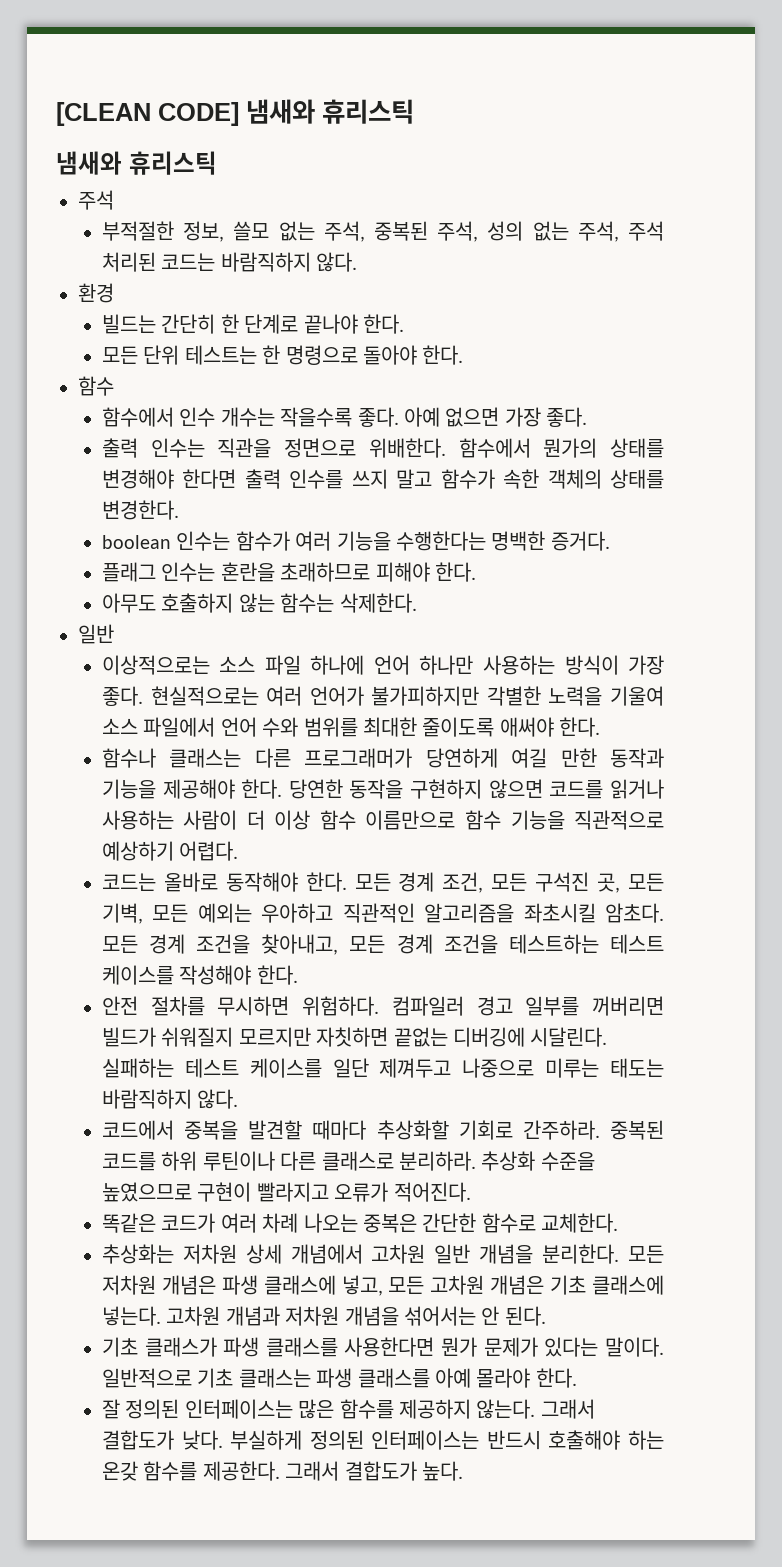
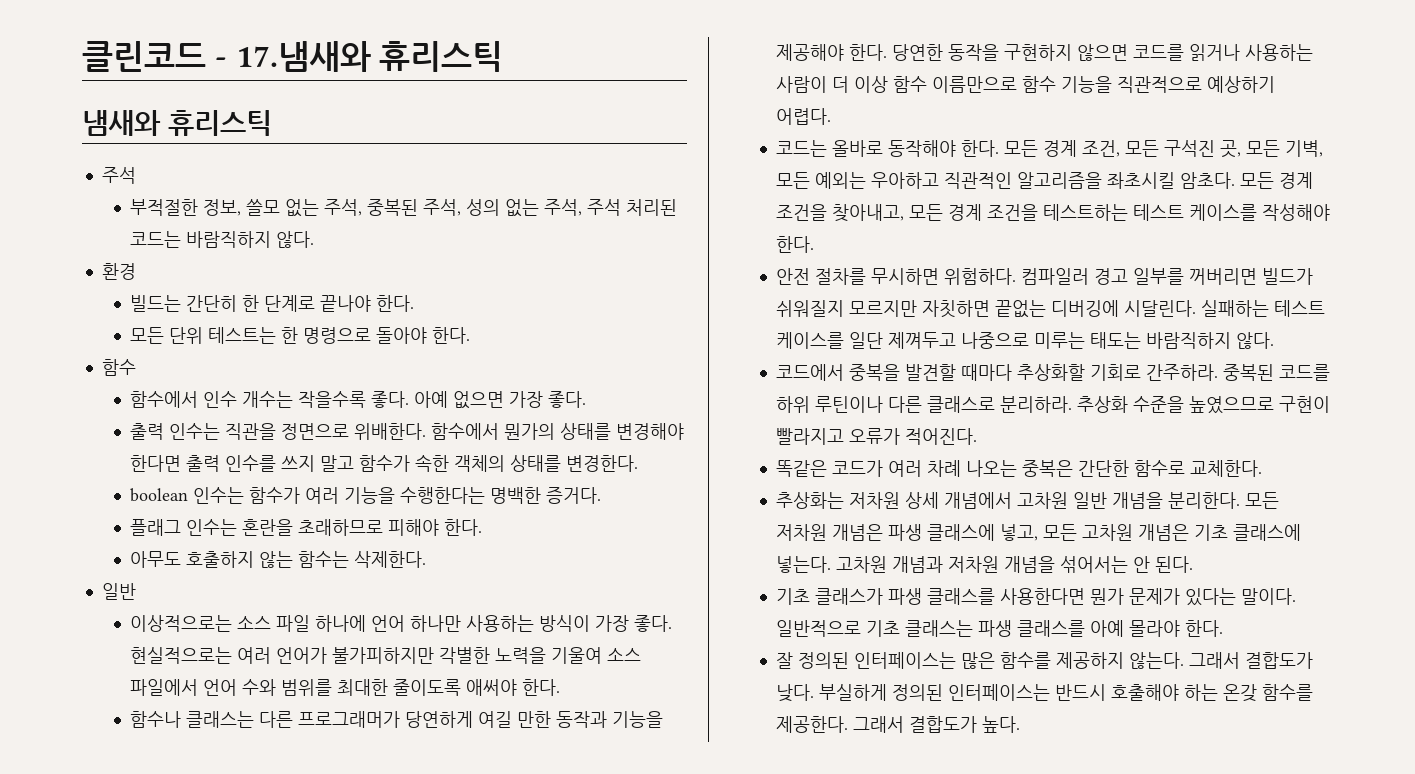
[56,99,315,126] [CLEAN CODE] 냄새와 -> [82,41,371,72] 클린코드 - 17.냄새와

